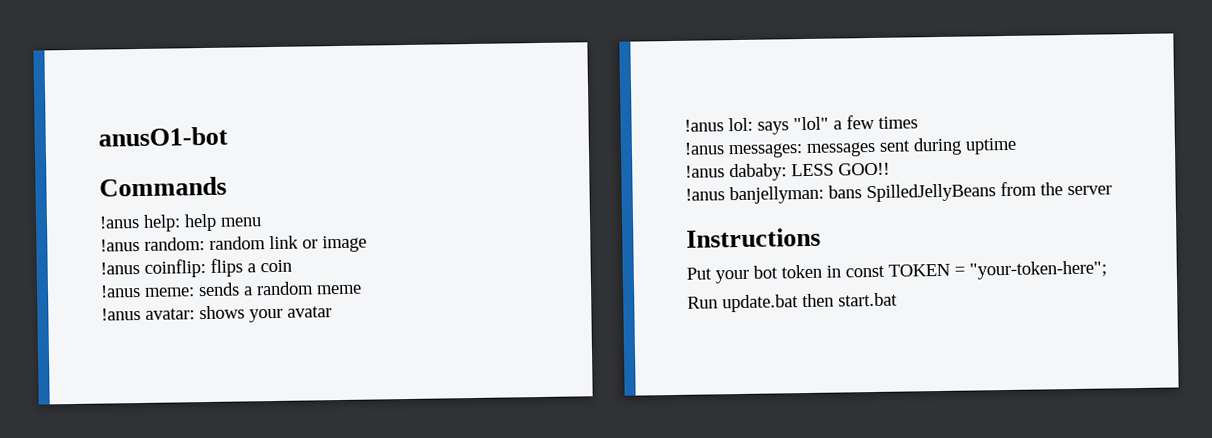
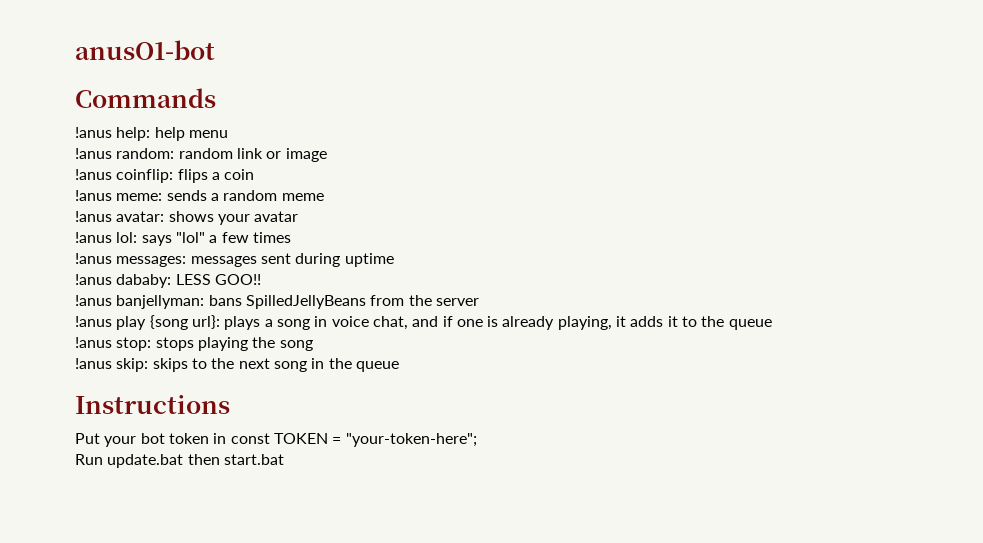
(1112, 190) none -> [75,315,772,330] [75,337,313,351] [75,358,399,372] // !anus play {song url}: plays a song in voice chat, and if one is already playing, it adds it to the queue // !anus stop: stops playing the song // !anus skip: skips to the next song in the queue

